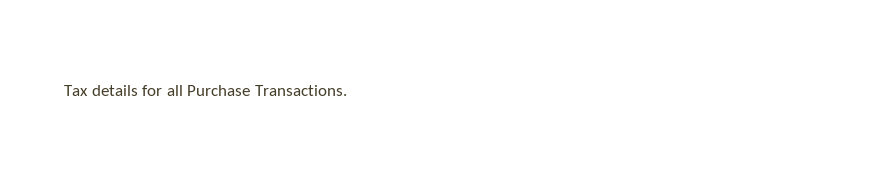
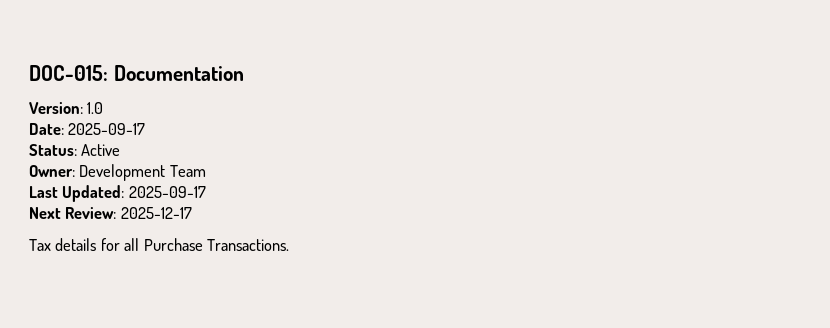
(64, 90) none -> [29,65,244,81] [29,102,104,114] [29,123,146,135] [29,144,121,156] [29,164,206,181] [29,185,206,202] [29,207,192,219] DOC-015: Documentation // Version: 1.0 // Date: 2025-09-17 // Status: Active // Owner: Development Team // Last Updated: 2025-09-17 // Next Review: 2025-12-17 //

